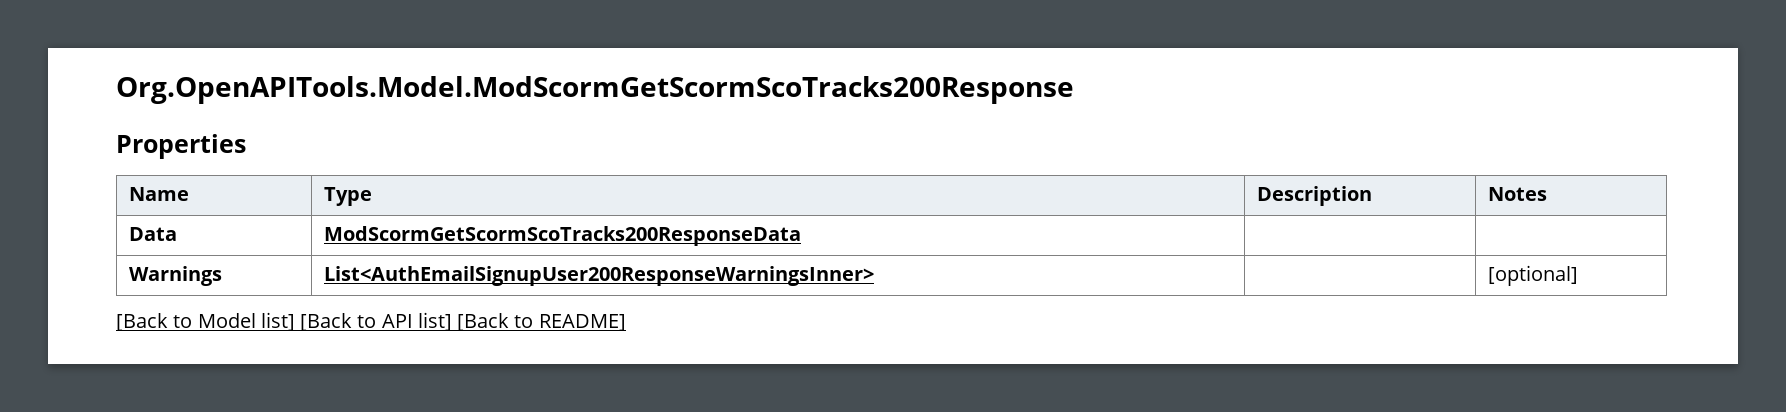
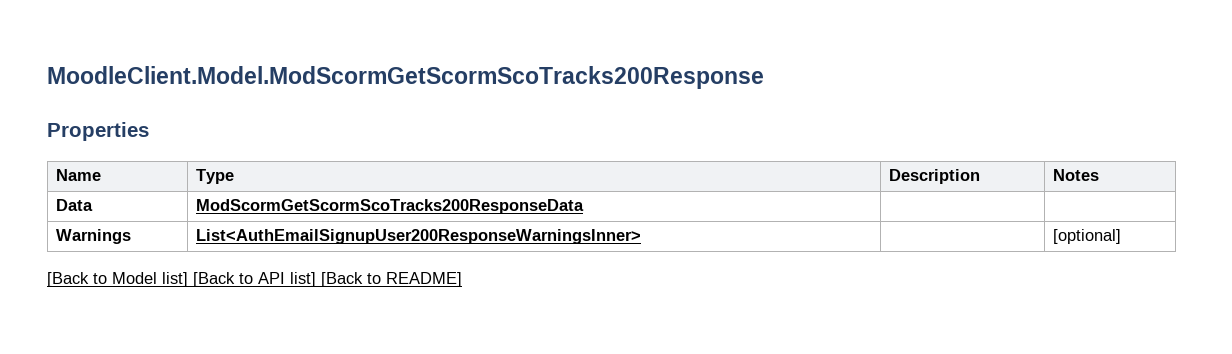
[116,76,1074,104] Org.OpenAPITools.Model.ModScormGetScormScoTracks200Response -> [47,66,764,89] MoodleClient.Model.ModScormGetScormScoTracks200Response

